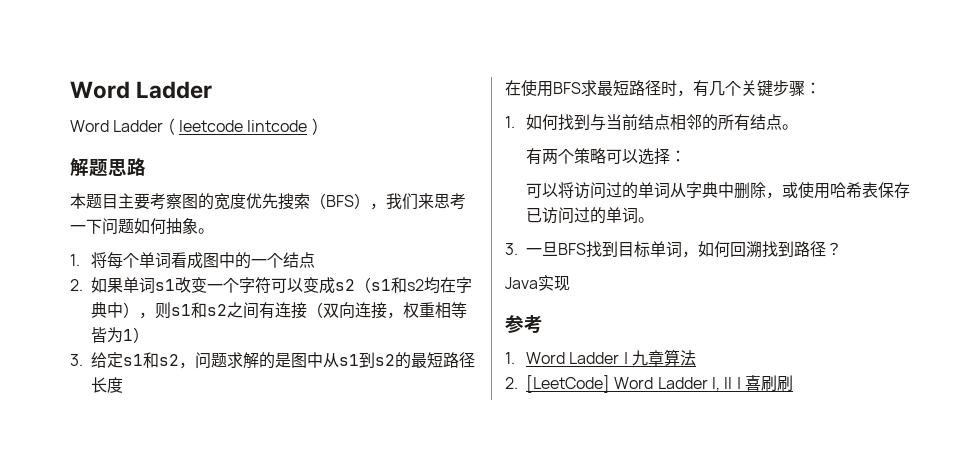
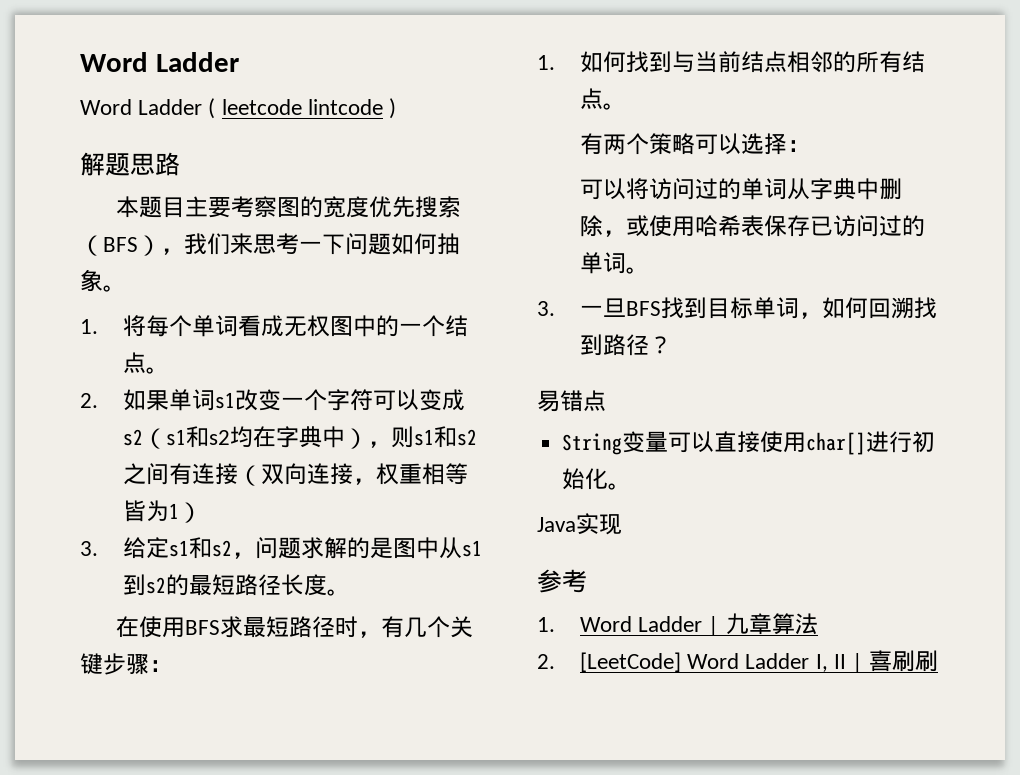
(204, 260) none -> [284,315,331,337] 无权
(316, 260) none -> [146,367,170,374] 。
(124, 385) none -> [327,589,351,596] 。
(843, 249) none -> [537,390,606,412] [562,431,936,455] [562,468,632,490] // 易错点 // String变量可以直接使用char[]进行初始化。

